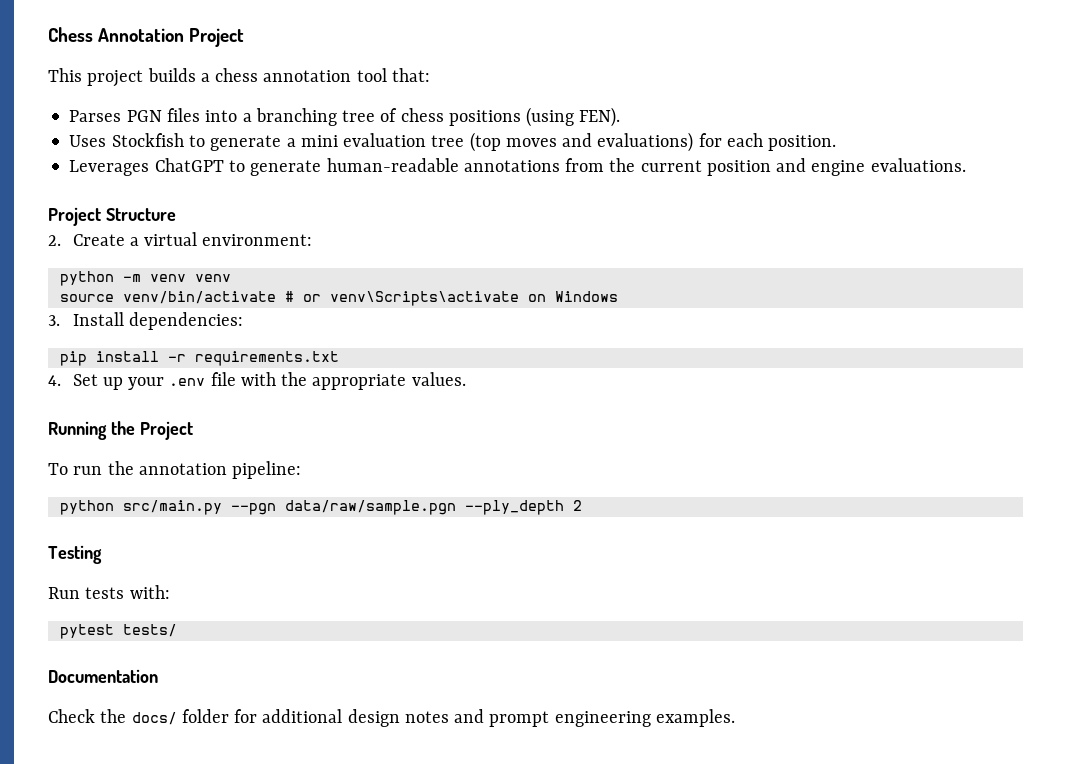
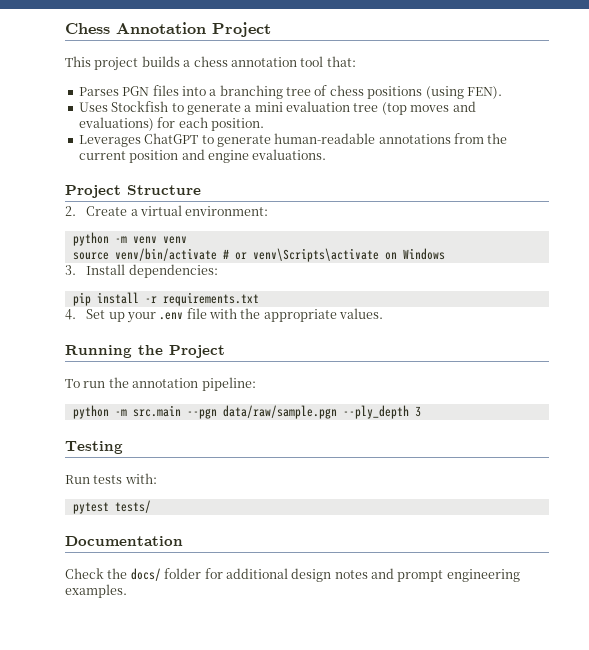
[122,500,222,515] src/main.py -> [114,405,181,417] -m src.main
[572,500,582,511] 2 -> [414,406,421,417] 3

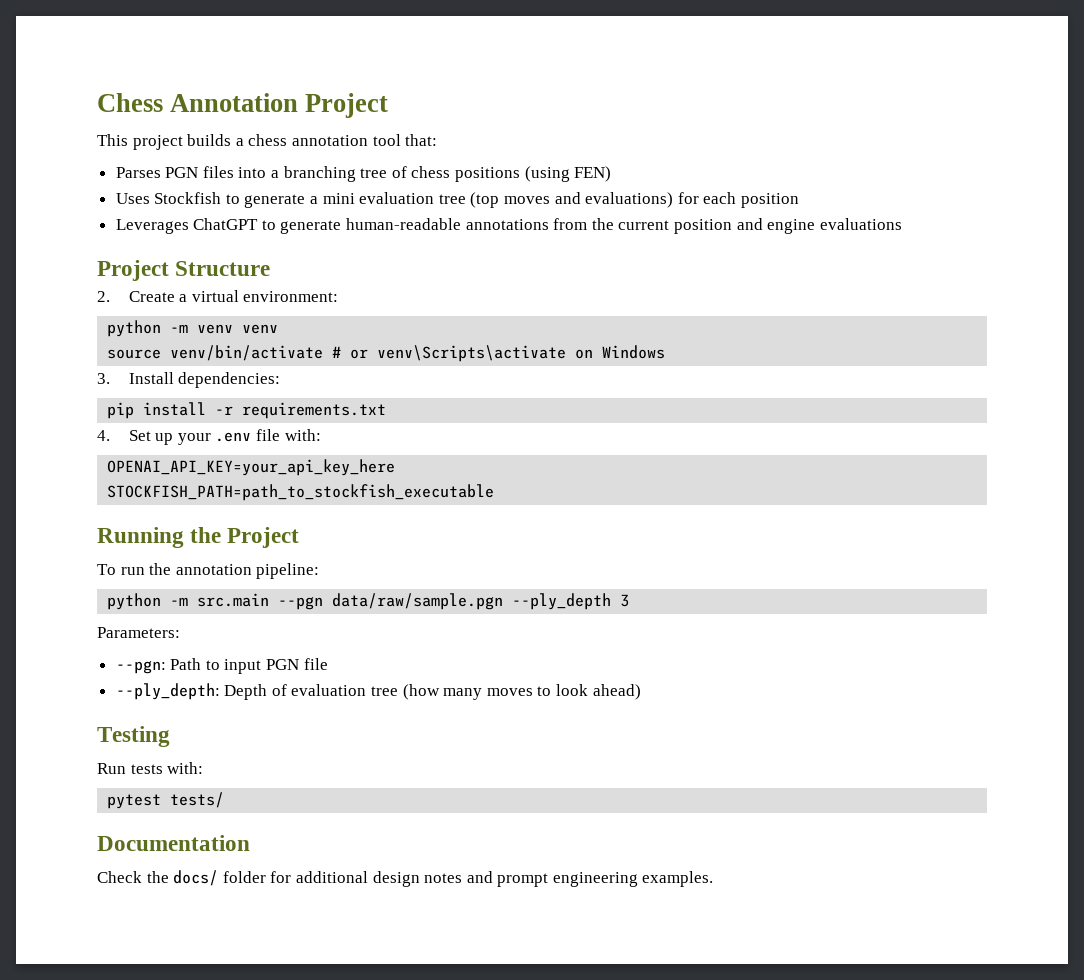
[466,86,502,99] FEN). -> [574,166,612,182] FEN)
[210,118,264,131] position. -> [740,193,799,208] position
[252,149,327,160] evaluations. -> [819,218,902,230] evaluations
[209,308,384,322] with the appropriate values. -> [284,429,321,441] [107,459,396,476] [107,484,495,501] with: // OPENAI_API_KEY=your_api_key_here // STOCKFISH_PATH=path_to_stockfish_executable
(421, 411) none -> [97,627,180,638] [115,658,328,674] [115,683,641,700] // Parameters: // --pgn: Path to input PGN file // --ply_depth: Depth of evaluation tree (how many moves to look ahead)

